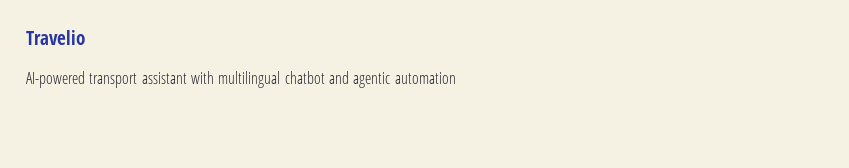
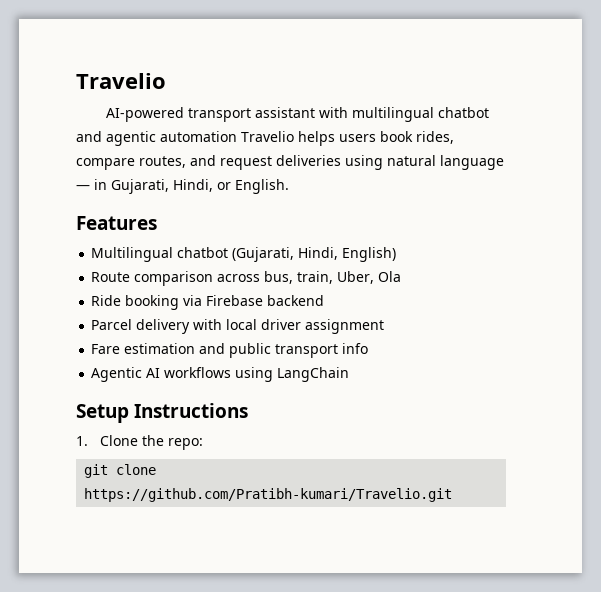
(456, 78) none -> [241,131,454,146] [76,155,504,170] [76,179,289,194] [76,216,157,230] [91,247,397,262] [91,271,402,286] [91,295,325,310] [91,319,385,334] [91,343,369,358] [91,367,350,382] [76,403,249,423] [76,435,204,450] [84,464,157,478] [84,488,453,502] Travelio helps users book rides, compare routes, and request deliveries using natural language — in Gujarati, Hindi, or English. // Features // Multilingual chatbot (Gujarati, Hindi, English) // Route comparison across bus, train, Uber, Ola // Ride booking via Firebase backend // Parcel delivery with local driver assignment // Fare estimation and public transport info // Agentic AI workflows using LangChain // Setup Instructions // 1. Clone the repo: // git clone https://github.com/Pratibh-kumari/Travelio.git

